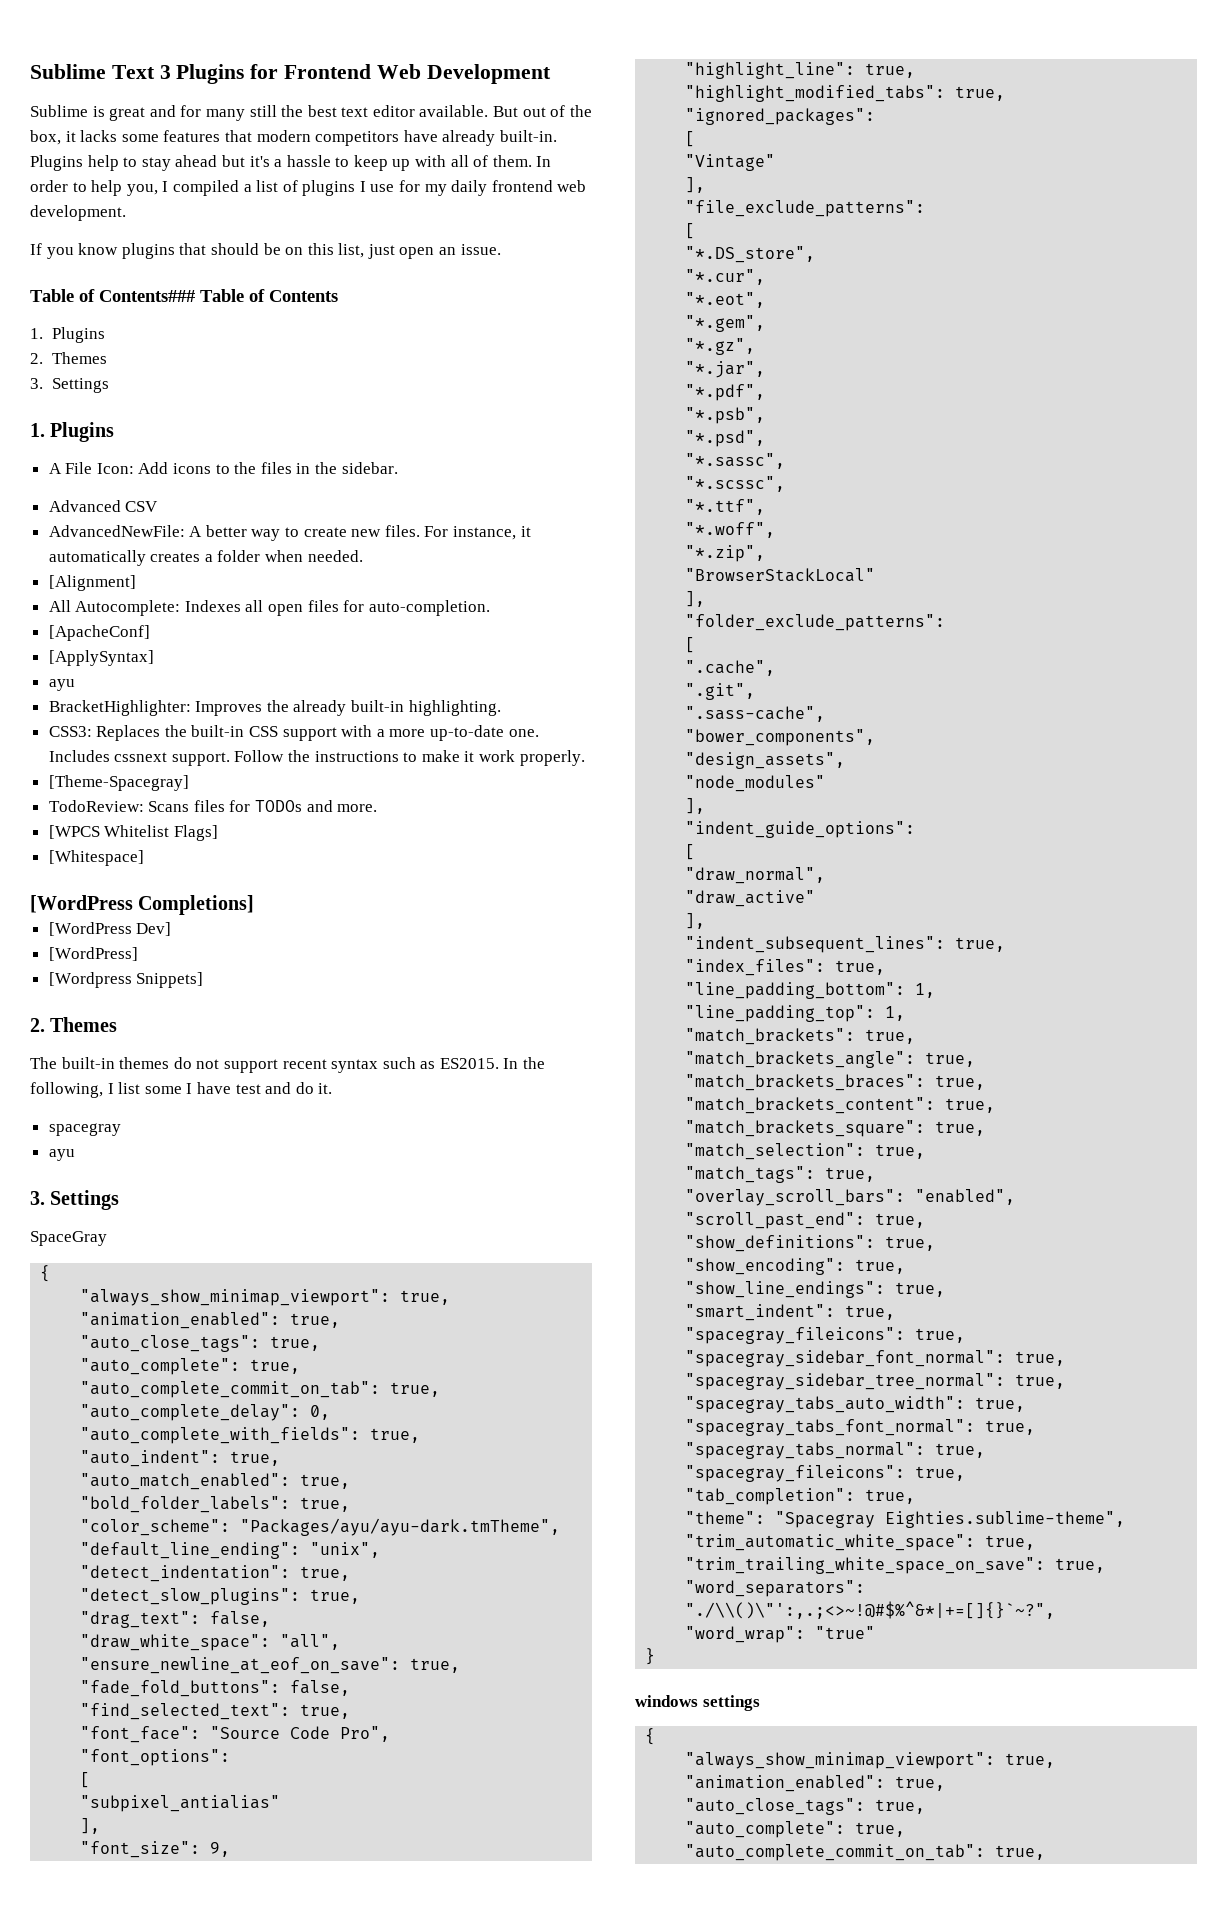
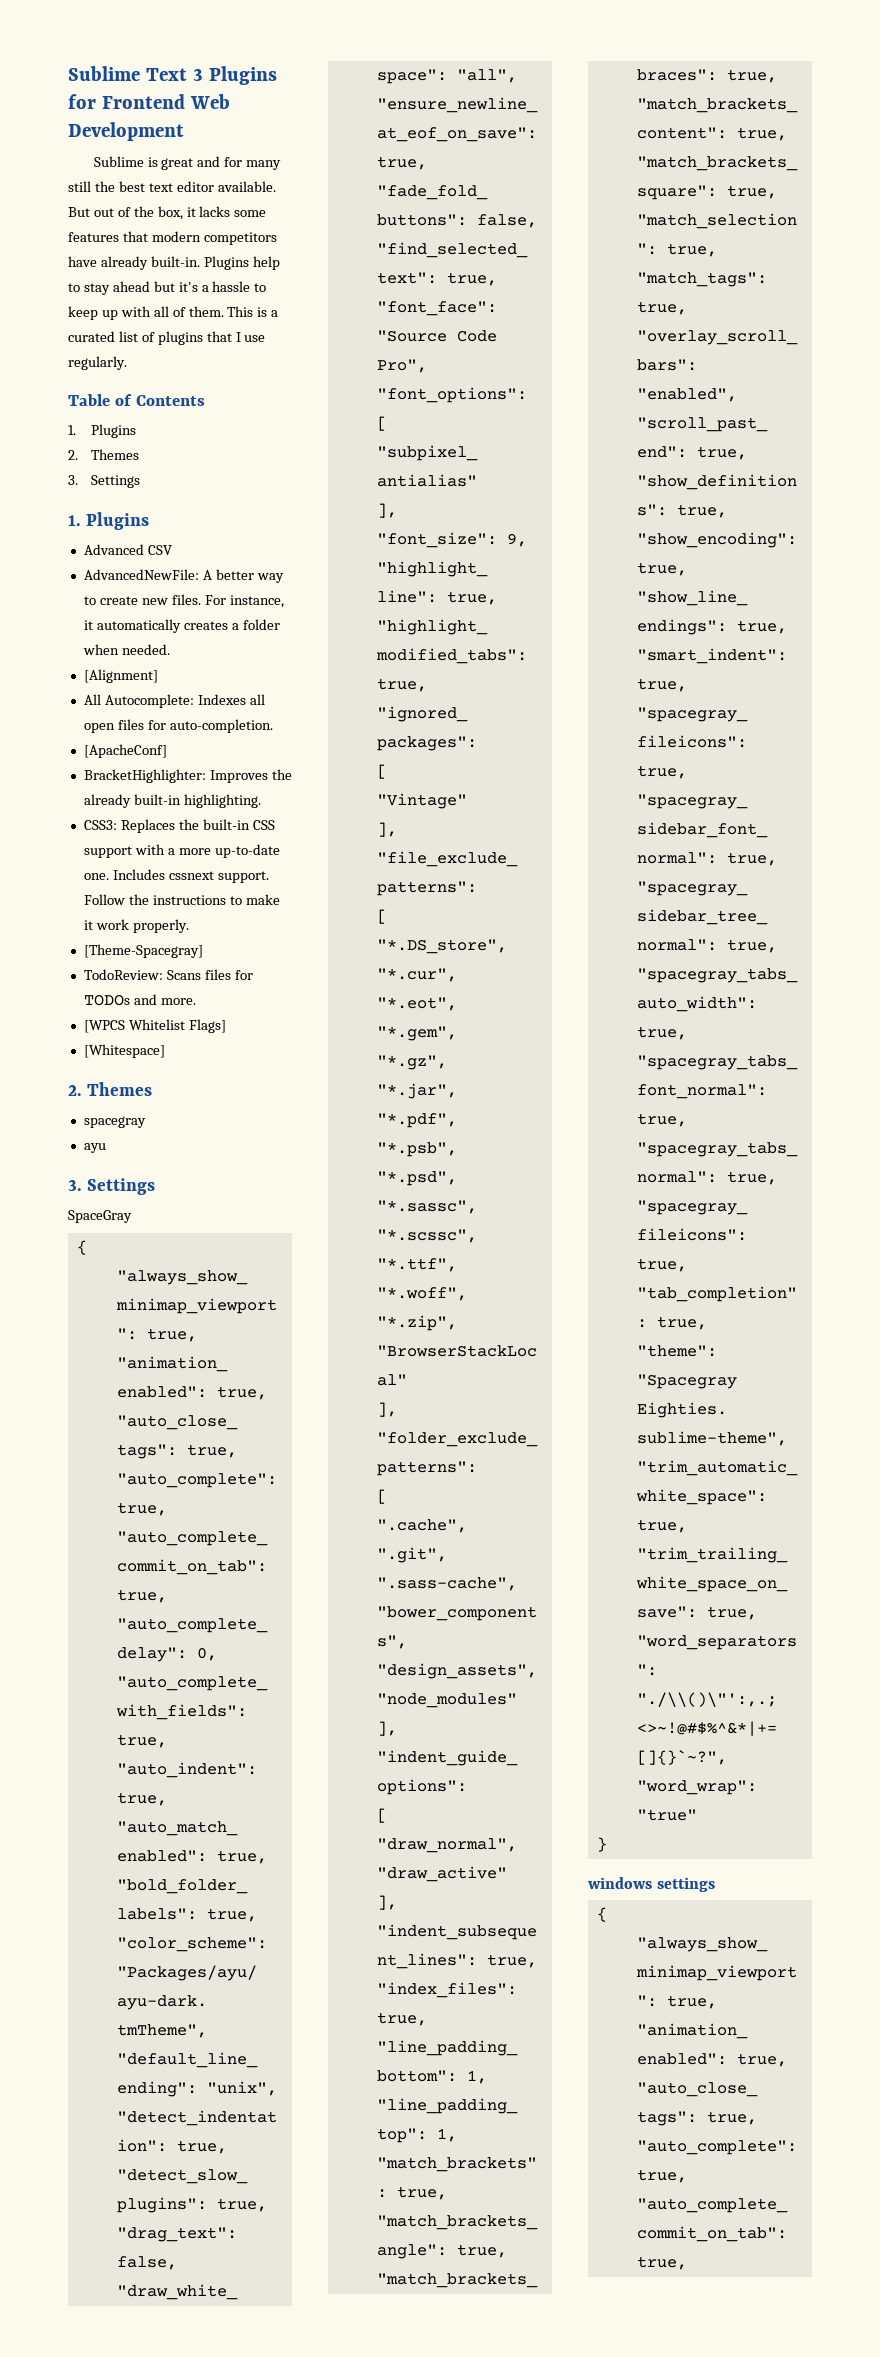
[536,156,552,167] [30,180,252,196] In order to help you, I compiled a -> [227,306,279,317] [68,331,115,342] This is a curated
(356, 188) none -> [206,331,232,342] that
[399,180,587,196] [30,205,126,221] [30,243,501,259] [30,289,195,302] for my daily frontend web development. // If you know plugins that should be on this list, just open an issue. // Table of Contents### -> [68,356,127,370] regularly. //
[48,462,398,474] // A File Icon: Add icons to the files in the sidebar. -> (150, 521) none
[48,650,154,666] [48,679,75,691] // [ApplySyntax] // ayu -> (167, 751) none
[30,895,255,915] [48,922,172,936] [48,947,138,961] [48,972,204,988] [30,1017,118,1032] [30,1057,546,1073] [30,1082,333,1098] [WordPress Completions] // [WordPress Dev] // [WordPress] // [Wordpress Snippets] // 2. Themes // The built-in themes do not support recent syntax such as ES2015. In the following, I list some I have test and do it. -> [68,1082,153,1096] 2. Themes

